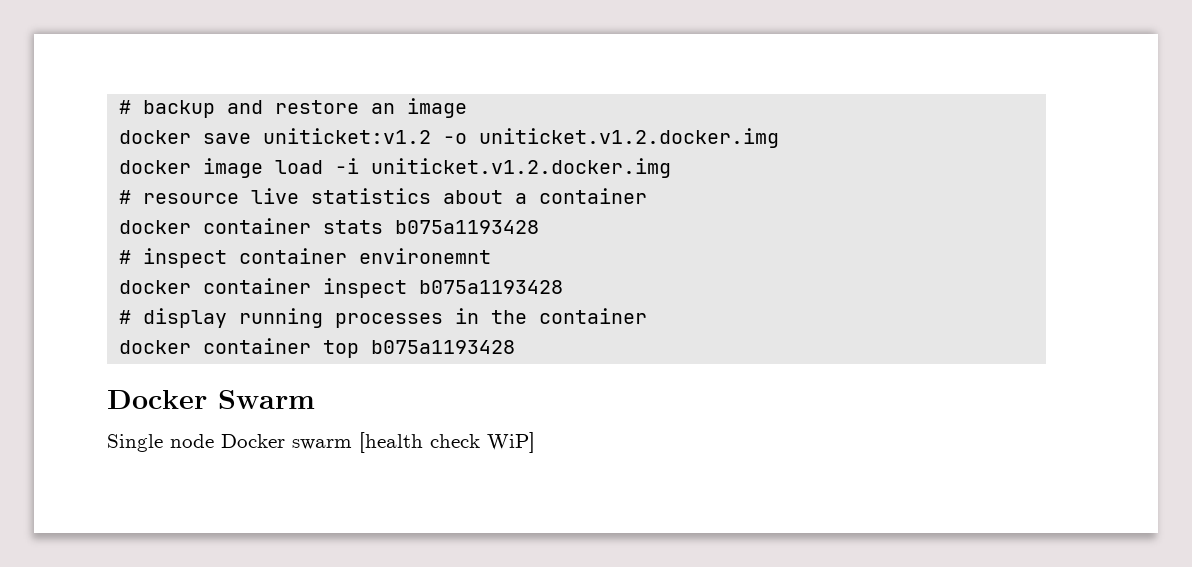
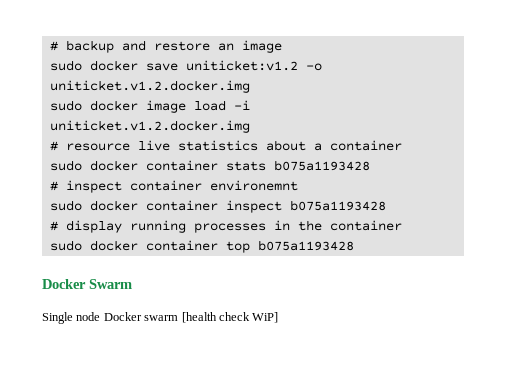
(468, 108) none -> [49,60,82,71] sudo
(780, 138) none -> [49,100,82,111] sudo
(648, 196) none -> [49,160,82,171] sudo
(492, 256) none -> [49,200,82,211] sudo
(648, 316) none -> [49,240,82,251] sudo

